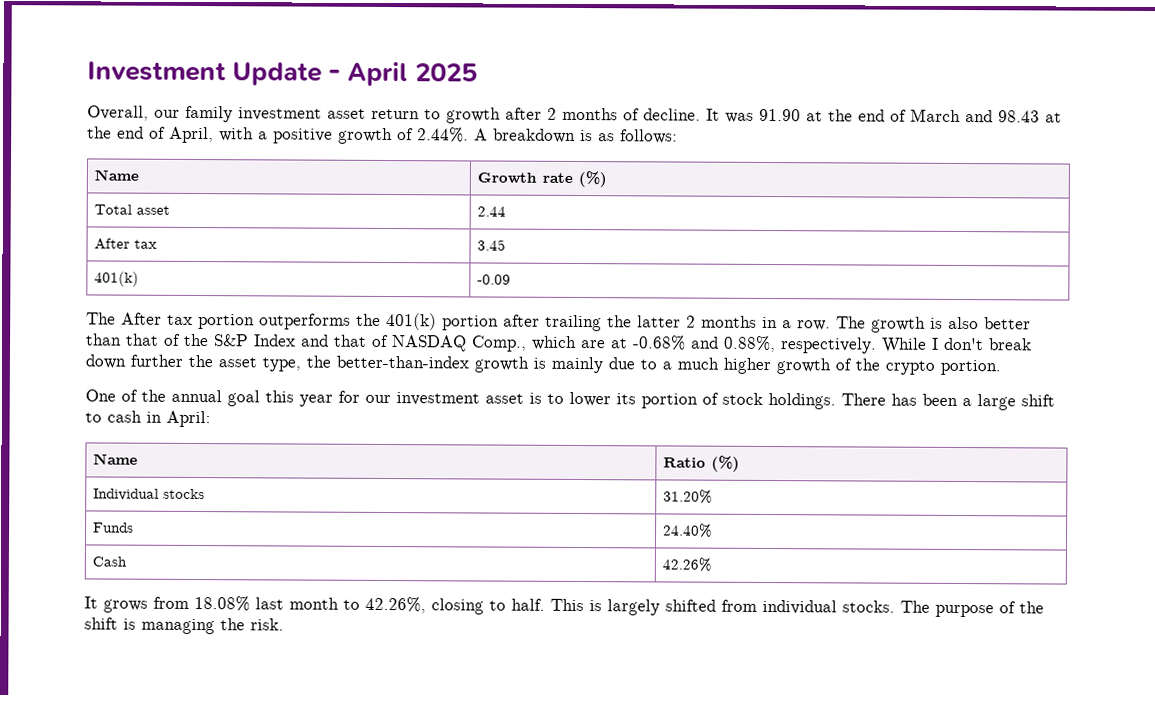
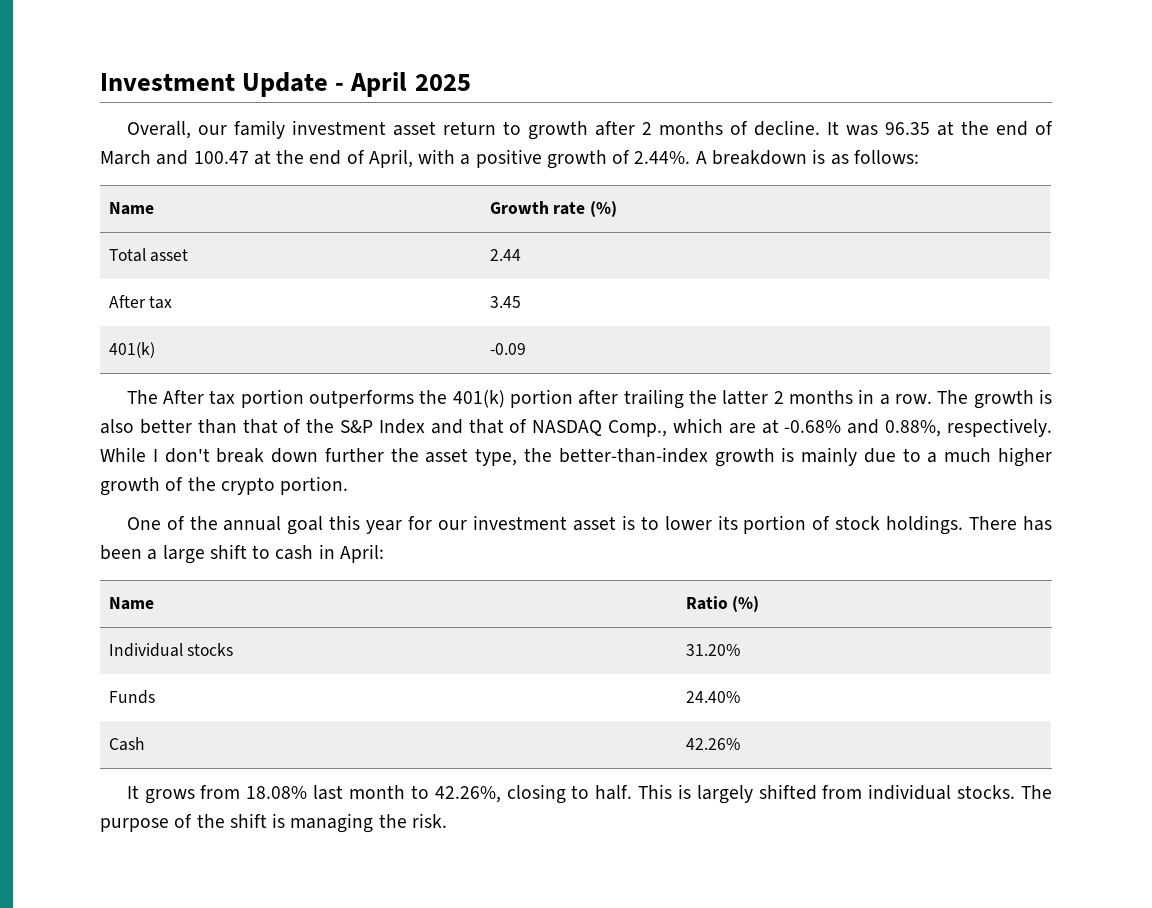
[759,108,801,122] 91.90 -> [884,122,930,135] 96.35
[998,110,1040,123] 98.43 -> [193,151,249,164] 100.47

